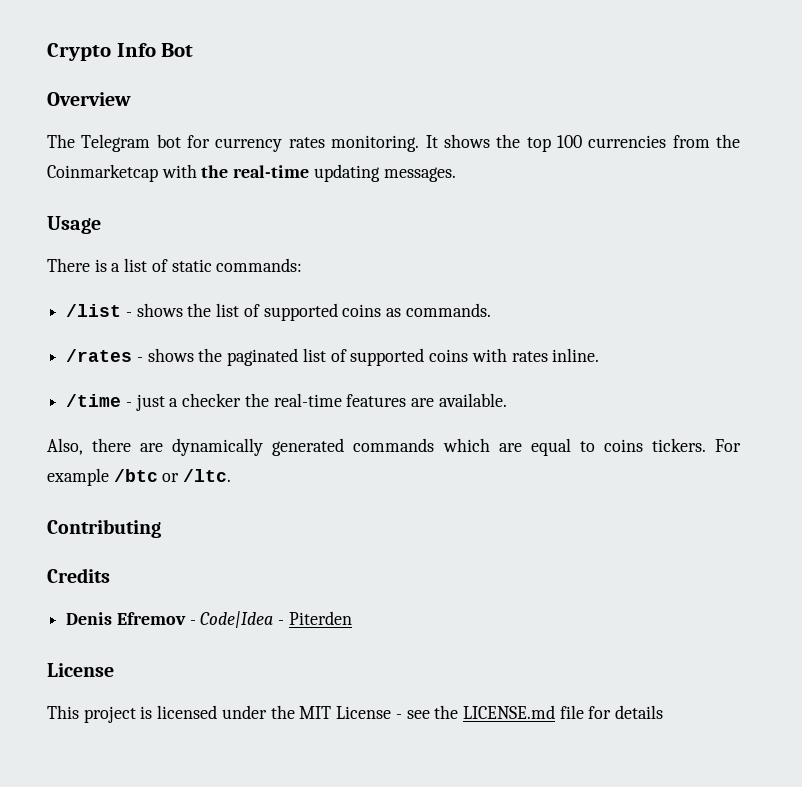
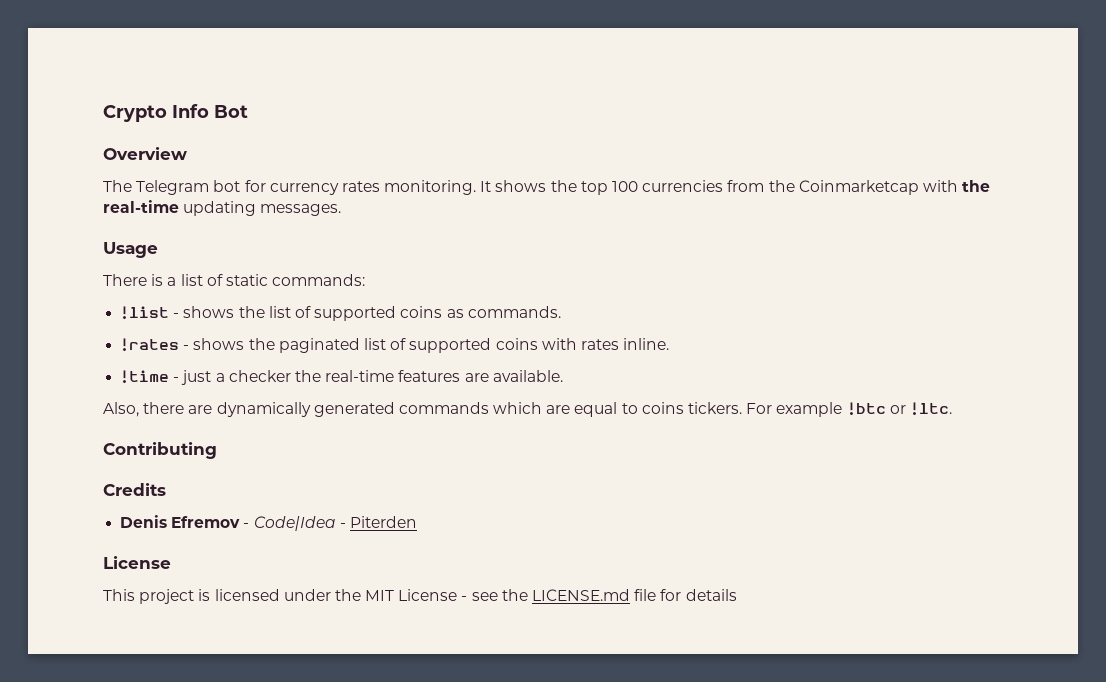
[66,304,122,317] /list -> [120,306,170,320] !list
[66,349,133,362] /rates -> [120,338,180,352] !rates
[66,394,122,407] /time -> [120,370,170,384] !time
[113,469,232,482] /btc or /ltc. -> [846,402,952,416] !btc or !ltc.

